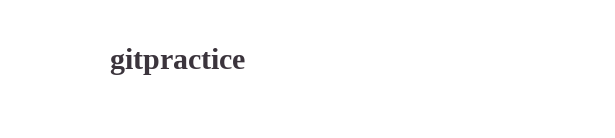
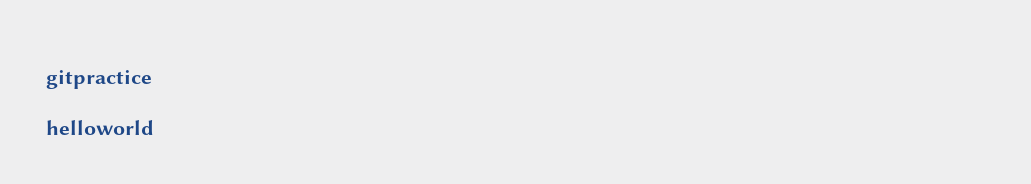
(245, 61) none -> [46,120,154,135] // helloworld

